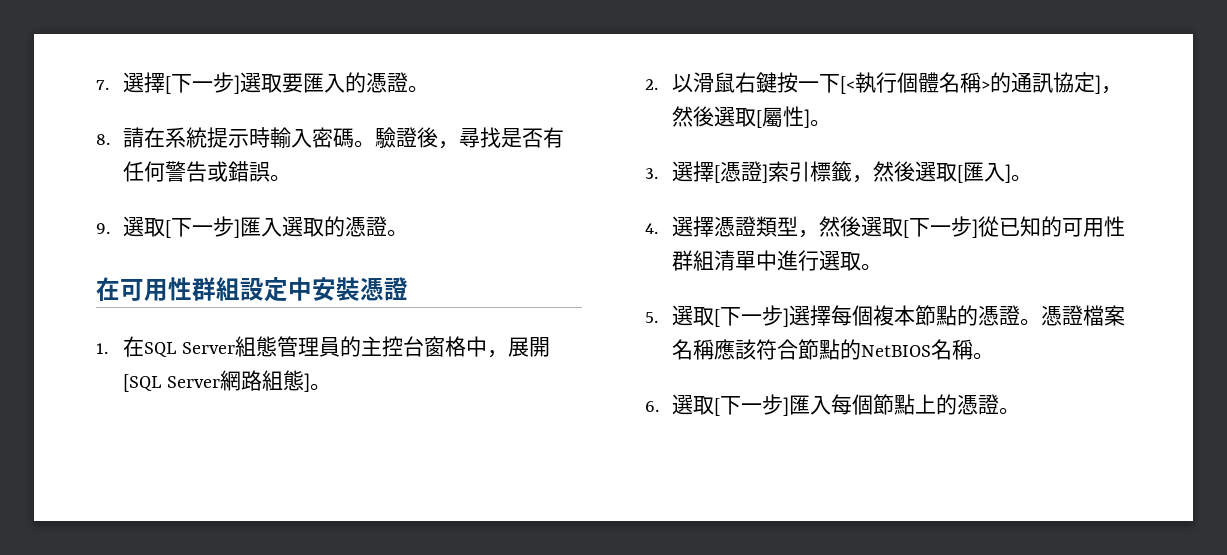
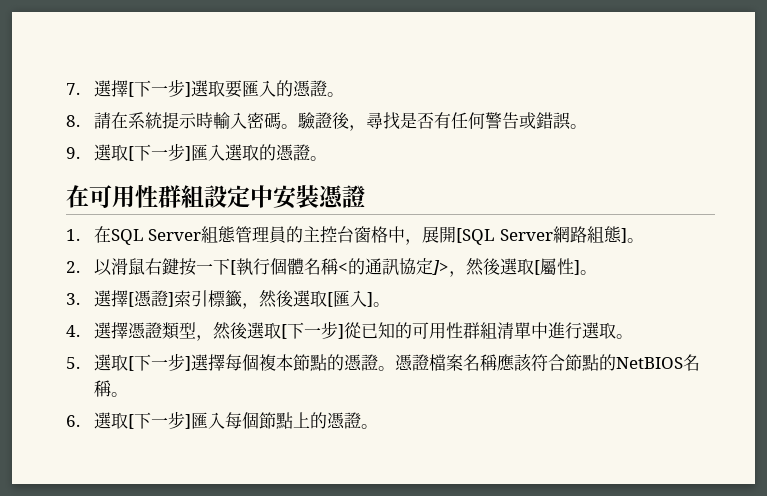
[839,76,855,94] [< -> [229,260,236,275] [
[980,81,990,90] > -> [337,262,348,273] <
[1094,75,1101,94] ] -> [431,260,449,275] ]>

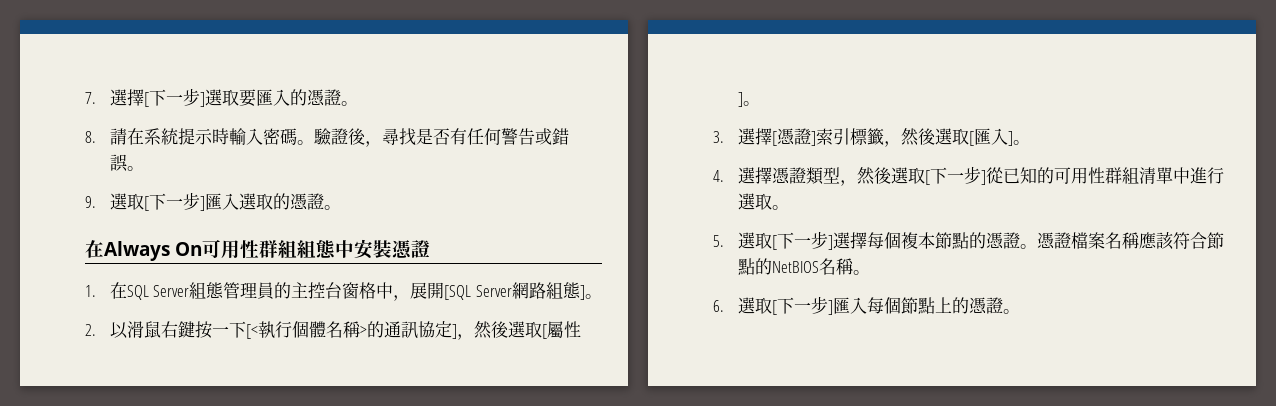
[89,185,250,208] 可用性群組設定 -> [104,239,336,261] Always On可用性群組組態
[229,260,236,275] [ -> [245,324,258,339] [<
[337,262,348,273] < -> [359,326,367,336] >
[431,260,449,275] ]> -> [451,324,457,339] ]

